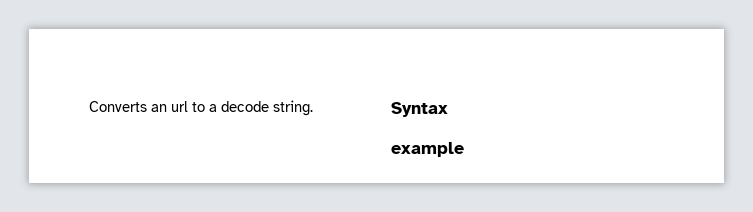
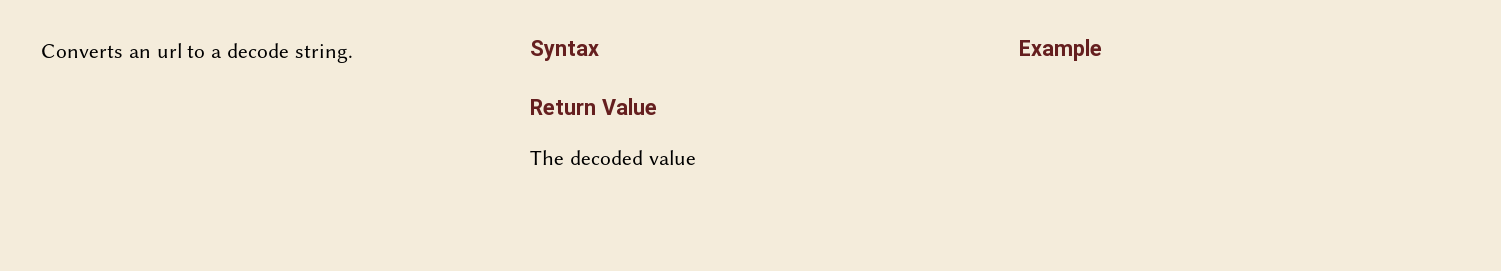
[391,142,464,157] example -> [530,98,657,115] [530,150,696,165] [1019,39,1102,61] Return Value // The decoded value // Example

